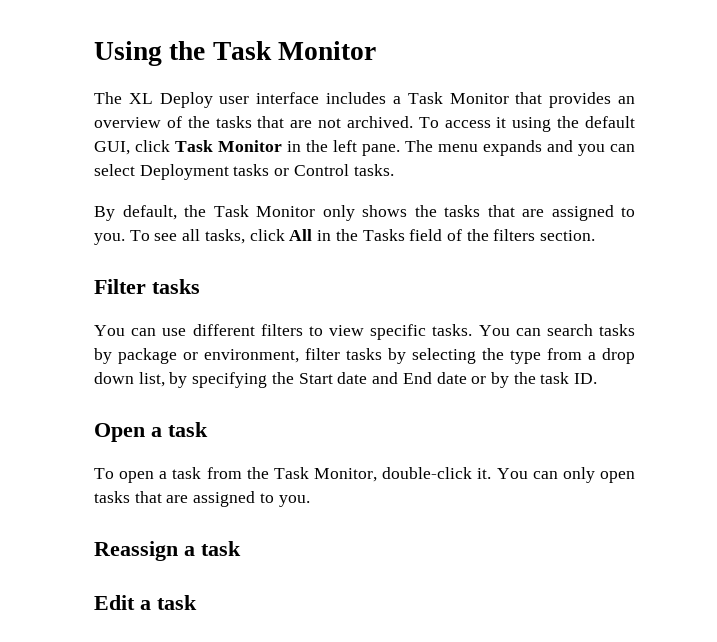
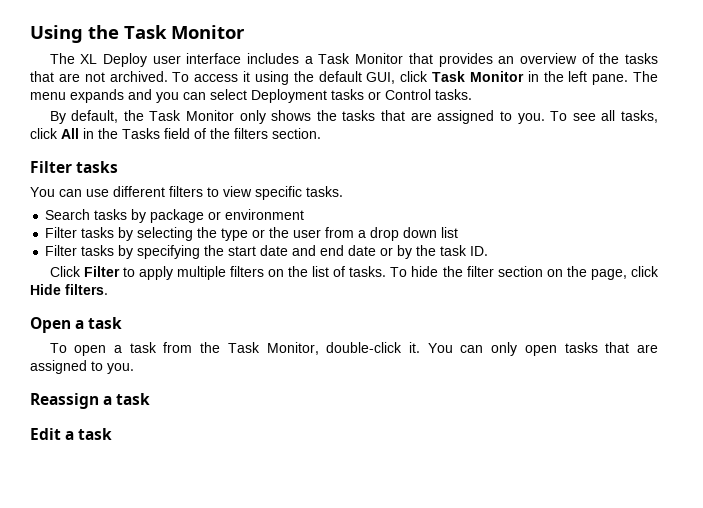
[478,324,593,336] You can search -> [45,209,91,220] // Search
[204,348,340,363] environment, filter -> [225,209,305,220] [45,227,78,238] environment // Filter
(541, 357) none -> [252,227,322,238] or the user
[138,372,165,387] list, -> [441,227,459,238] [45,245,115,256] list // Filter tasks
[298,373,333,384] Start -> [228,246,257,256] start
[402,372,432,384] End -> [320,245,345,256] end
(598, 378) none -> [49,266,660,280] [30,284,108,295] // Click Filter to apply multiple filters on the list of tasks. To hide the filter section on the page, click Hide filters.

